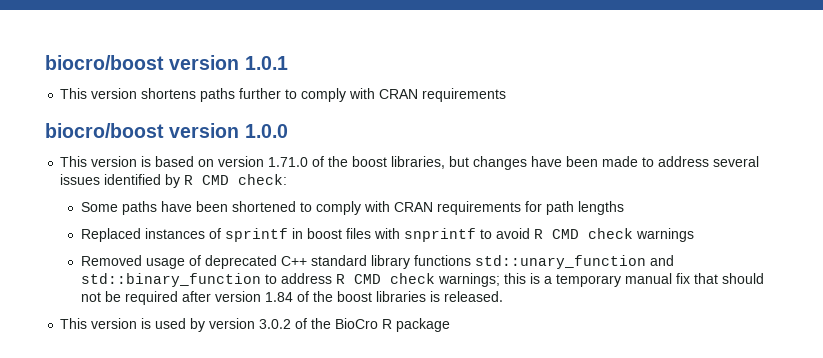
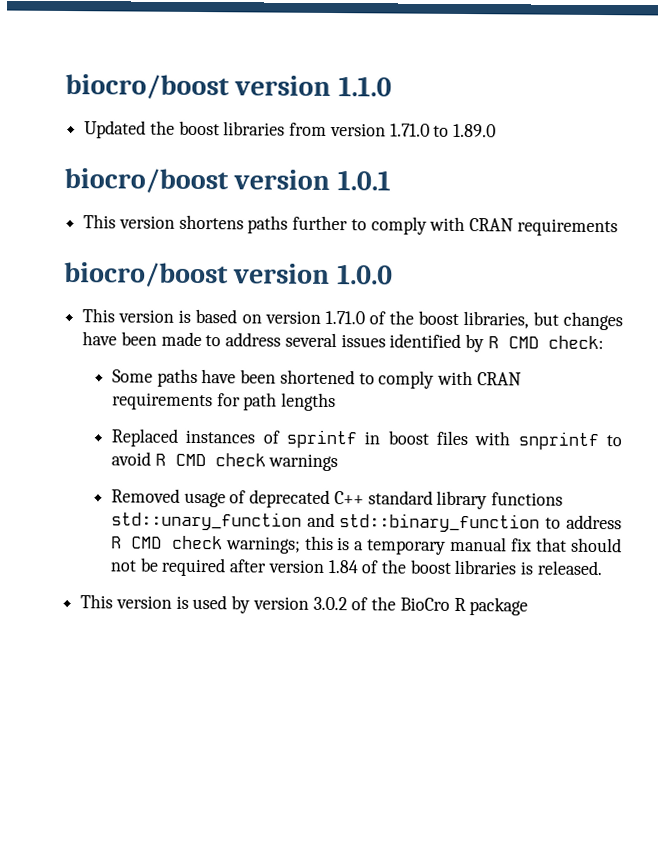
[45,55,240,70] biocro/boost version -> [65,74,392,100] [84,120,497,139] [64,168,331,194] biocro/boost version 1.1.0 // Updated the boost libraries from version 1.71.0 to 1.89.0 // biocro/boost version

